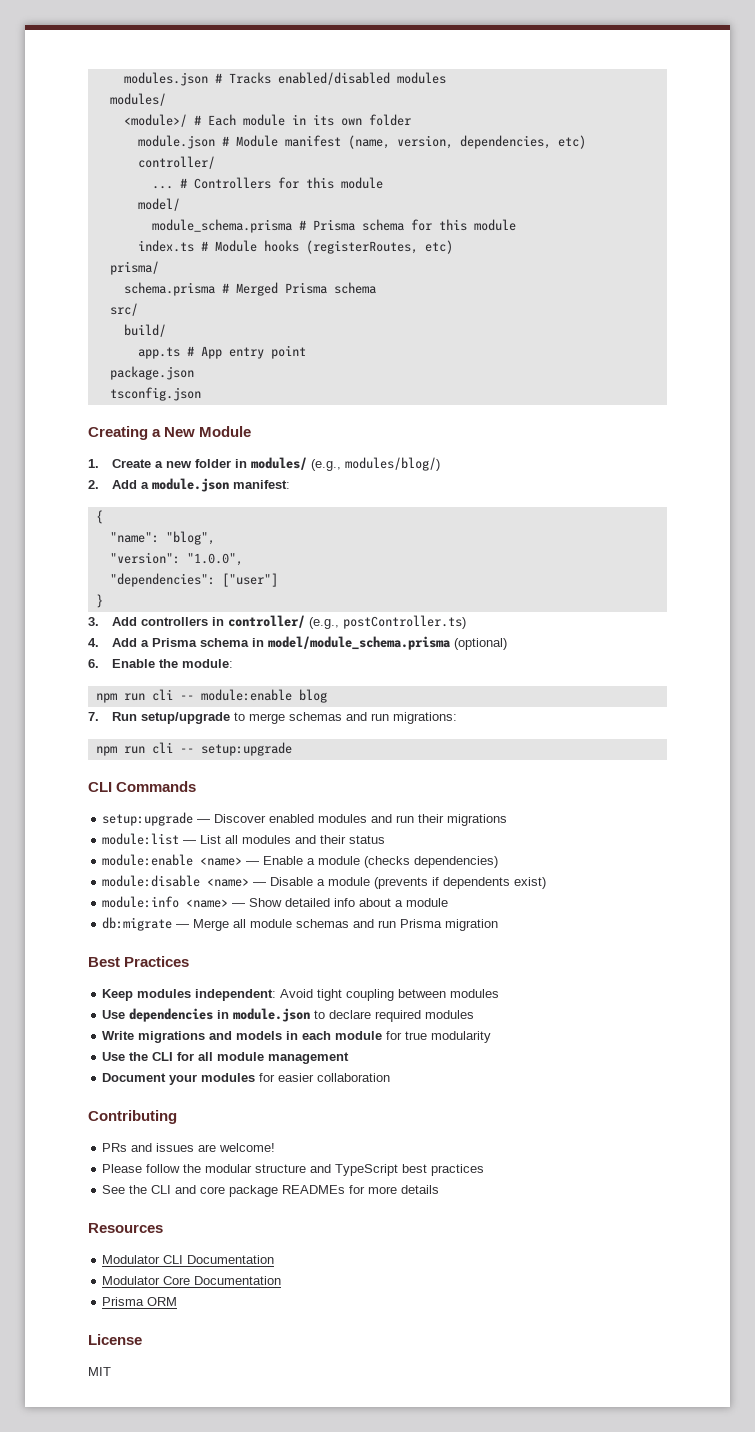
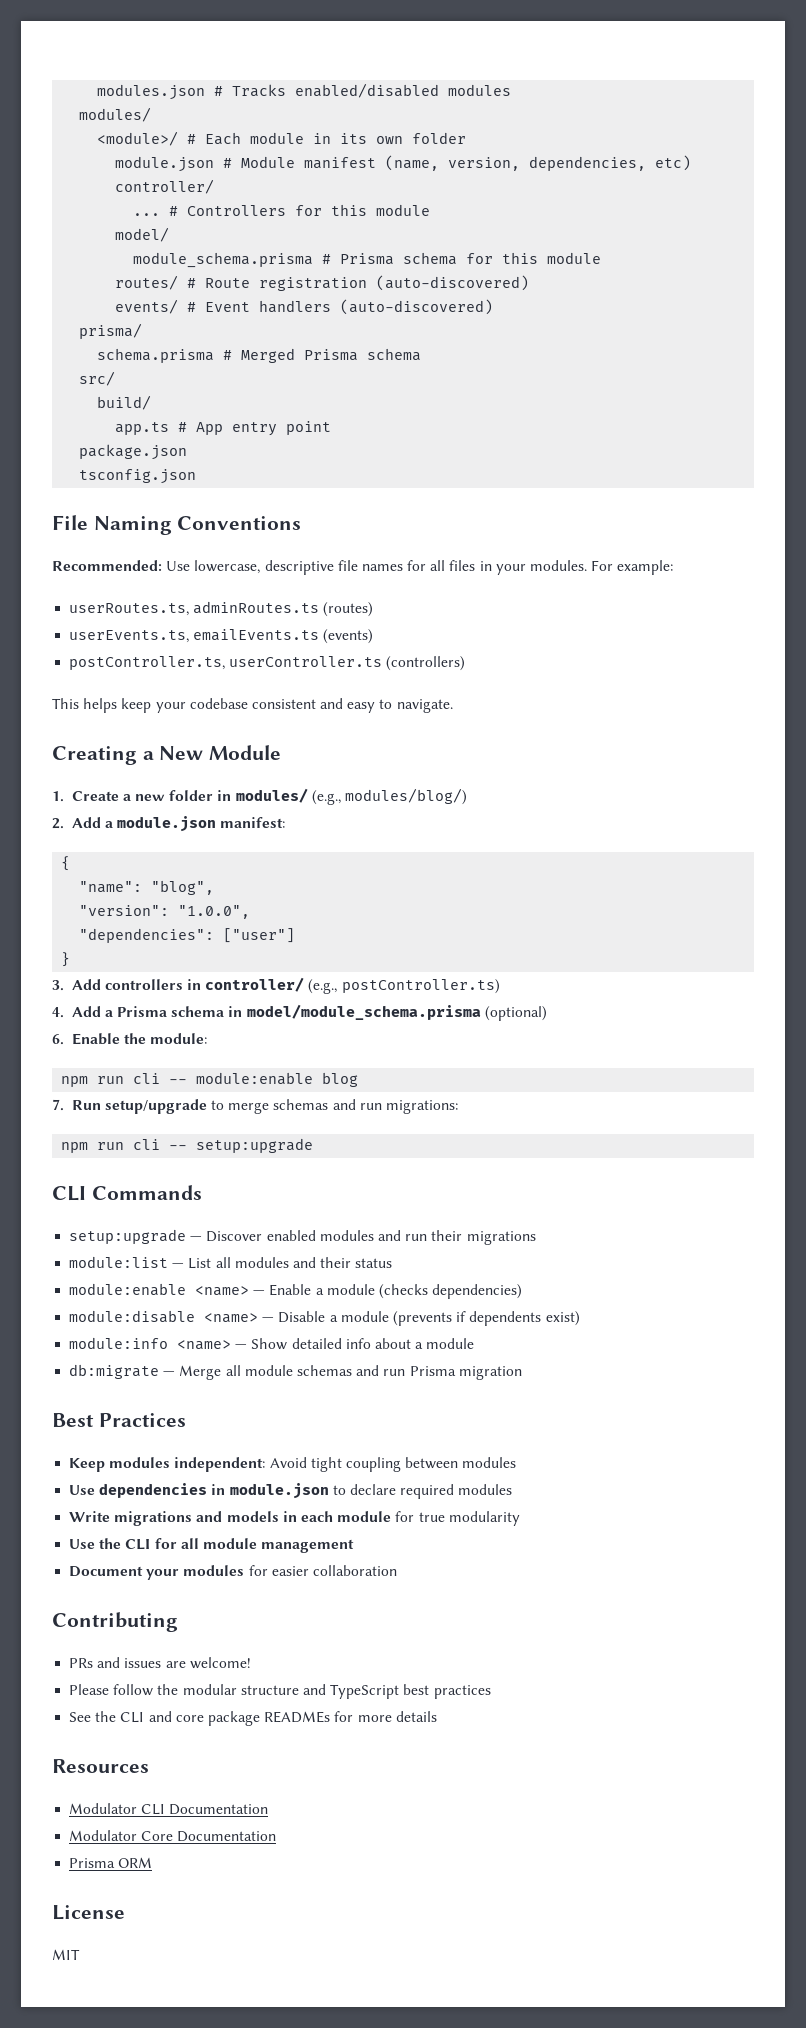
[137,240,453,254] index.ts # Module hooks (registerRoutes, etc) -> [115,275,530,291] [115,299,494,315] routes/ # Route registration (auto-discovered) // events/ # Event handlers (auto-discovered)
(201, 394) none -> [52,515,302,535] [52,560,674,575] [69,601,374,617] [69,629,374,644] [69,656,466,671] [52,698,453,713] // File Naming Conventions // Recommended: Use lowercase, descriptive file names for all files in your modules. For example: // userRoutes.ts, adminRoutes.ts (routes) // userEvents.ts, emailEvents.ts (events) // postController.ts, userController.ts (controllers) // This helps keep your codebase consistent and easy to navigate.

